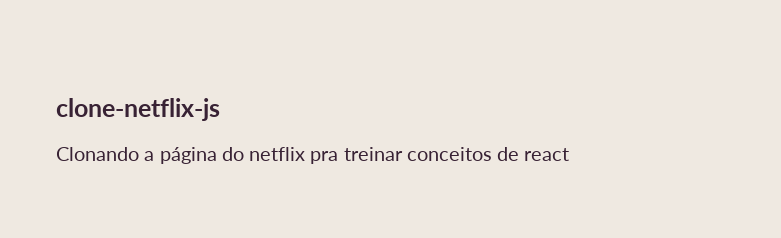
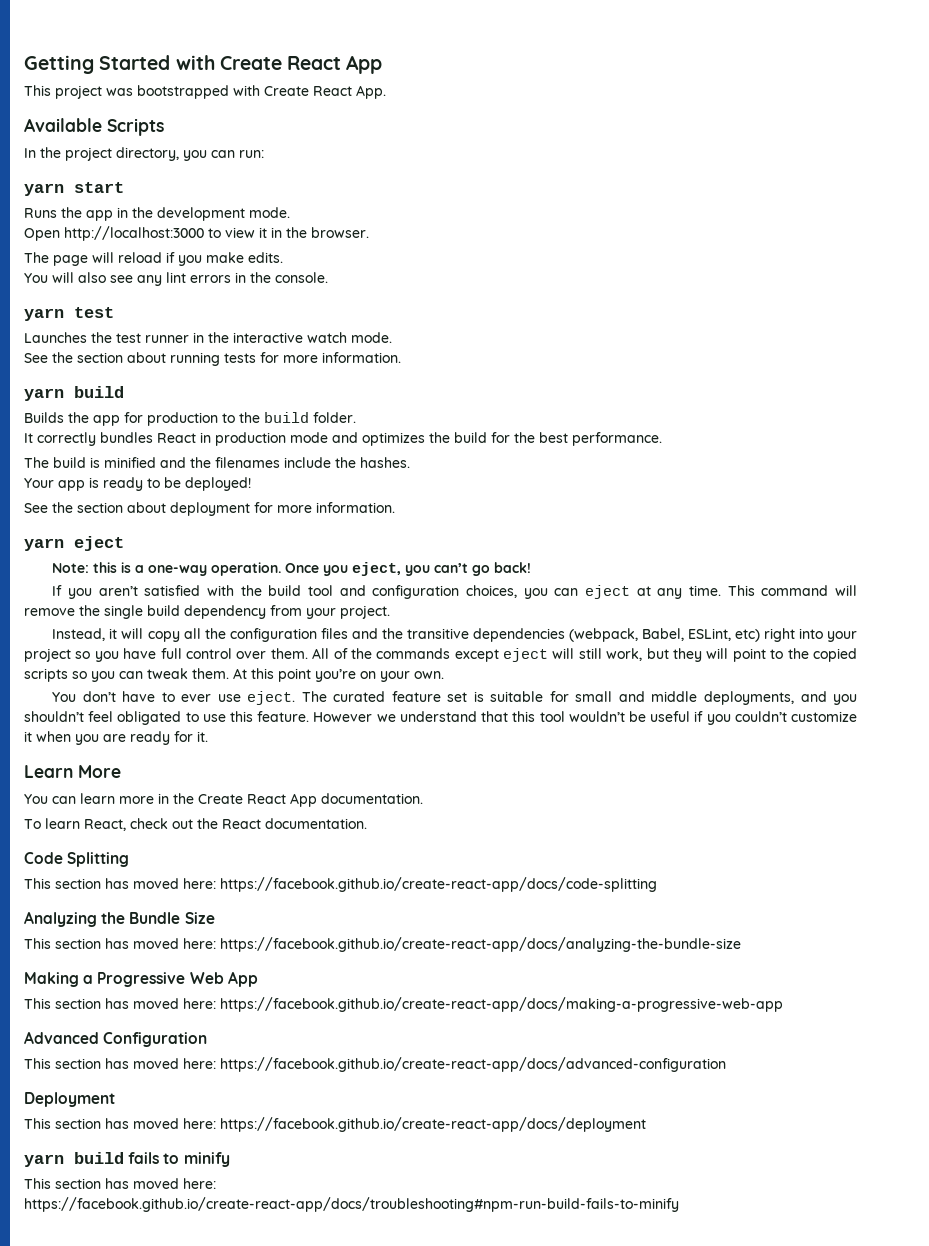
[56,98,220,121] [56,147,570,164] clone-netflix-js // Clonando a página do netflix pra treinar conceitos de react -> [24,55,383,74] [24,85,386,99] [24,118,164,136] [24,147,264,161] [24,182,124,196] [24,207,290,221] [24,226,369,241] [24,252,283,266] [24,272,328,286] [24,307,114,321] [24,332,392,343] [24,352,401,366] [24,386,124,401] [24,412,356,426] [24,432,662,446] [24,457,410,468] [24,477,251,491] [24,502,395,516] [24,536,124,551] [52,562,532,576] [52,585,857,599] [24,605,390,619] [52,628,857,642] [24,648,858,662] [24,668,444,682] [52,691,858,705] [24,711,858,725] [24,731,208,745] [24,765,121,778] [24,793,423,807] [24,818,367,831] [24,852,130,867] [24,877,657,892] [24,911,215,927] [24,937,741,952] [24,971,258,987] [24,997,783,1012] [24,1031,208,1047] [24,1057,726,1072] [24,1092,115,1107] [24,1117,646,1132] [24,1152,230,1167] [24,1178,216,1189] [24,1197,679,1212] Getting Started with Create React App // This project was bootstrapped with Create React App. // Available Scripts // In the project directory, you can run: // yarn start // Runs the app in the development mode. // Open http://localhost:3000 to view it in the browser. // The page will reload if you make edits. // You will also see any lint errors in the console. // yarn test // Launches the test runner in the interactive watch mode. // See the section about running tests for more information. // yarn build // Builds the app for production to the build folder. // It correctly bundles React in production mode and optimizes the build for the best performance. // The build is minified and the filenames include the hashes. // Your app is ready to be deployed! // See the section about deployment for more information. // yarn eject // Note: this is a one-way operation. Once you eject, you can’t go back! // If you aren’t satisfied with the build tool and configuration choices, you can eject at any time. This command will remove the single build dependency from your project. // Instead, it will copy all the configuration files and the transitive dependencies (webpack, Babel, ESLint, etc) right into your project so you have full control over them. All of the commands except eject will still work, but they will point to the copied scripts so you can tweak them. At this point you’re on your own. // You don’t have to ever use eject. The curated feature set is suitable for small and middle deployments, and you shouldn’t feel obligated to use this feature. However we understand that this tool wouldn’t be useful if you couldn’t customize it when you are ready for it. // Learn More // You can learn more in the Create React App documentation. // To learn React, check out the React documentation. // Code Splitting // This section has moved here: https://facebook.github.io/create-react-app/docs/code-splitting // Analyzing the Bundle Size // This section has moved here: https://facebook.github.io/create-react-app/docs/analyzing-the-bundle-size // Making a Progressive Web App // This section has moved here: https://facebook.github.io/create-react-app/docs/making-a-progressive-web-app // Advanced Configuration // This section has moved here: https://facebook.github.io/create-react-app/docs/advanced-configuration // Deployment // This section has moved here: https://facebook.github.io/create-react-app/docs/deployment // yarn build fails to minify // This section has moved here: https://facebook.github.io/create-react-app/docs/troubleshooting#npm-run-build-fails-to-minify

